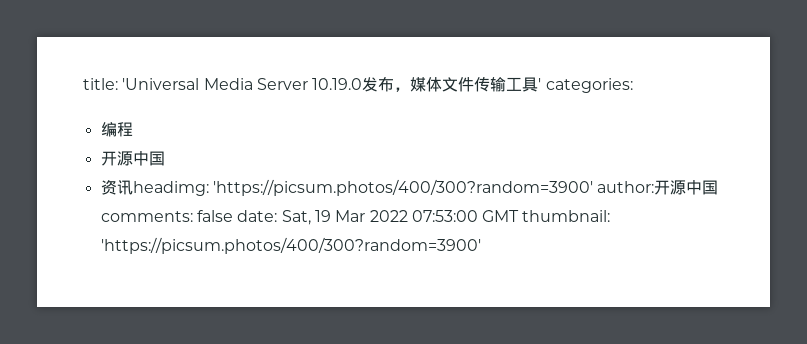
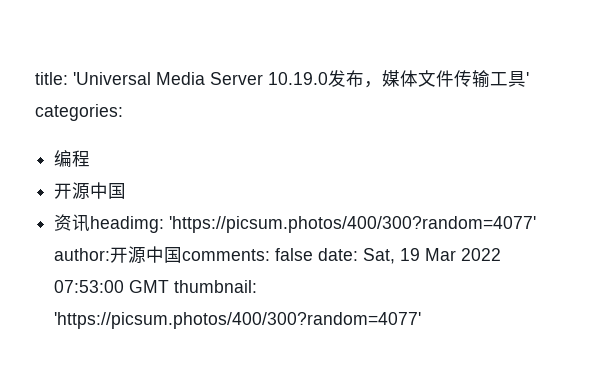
[212,179,593,196] 'https://picsum.photos/400/300?random=3900' -> [169,216,537,233] 'https://picsum.photos/400/300?random=4077'
[100,237,481,254] 'https://picsum.photos/400/300?random=3900' -> [54,312,422,329] 'https://picsum.photos/400/300?random=4077'

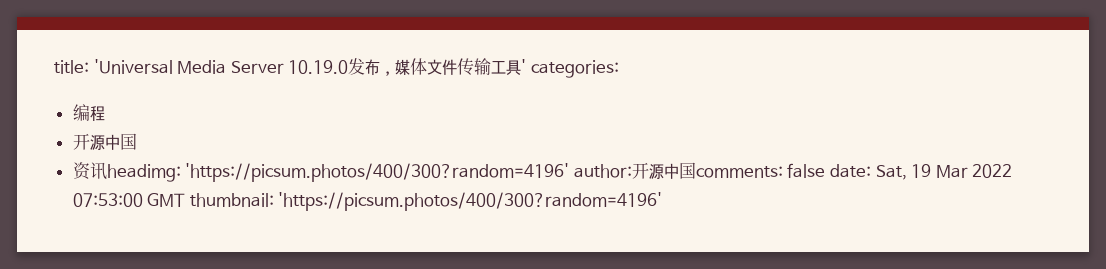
[169,216,537,233] 'https://picsum.photos/400/300?random=4077' -> [185,163,570,182] 'https://picsum.photos/400/300?random=4196'
[54,312,422,329] 'https://picsum.photos/400/300?random=4077' -> [278,192,663,211] 'https://picsum.photos/400/300?random=4196'

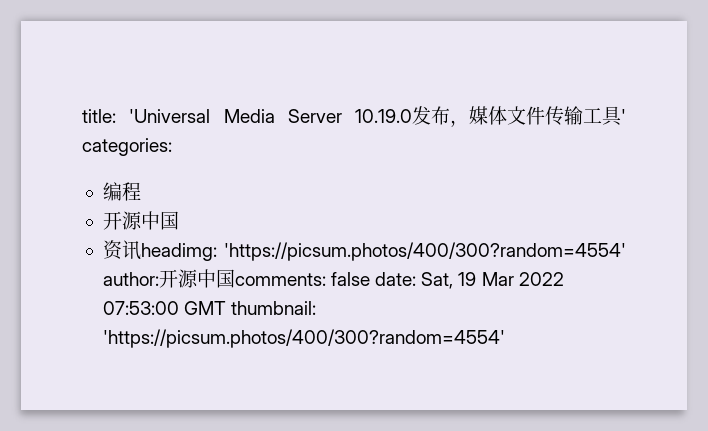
[185,163,570,182] 'https://picsum.photos/400/300?random=4196' -> [224,242,626,261] 'https://picsum.photos/400/300?random=4554'
[278,192,663,211] 'https://picsum.photos/400/300?random=4196' -> [102,329,505,348] 'https://picsum.photos/400/300?random=4554'

